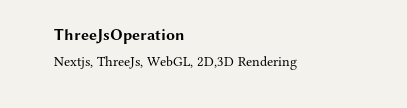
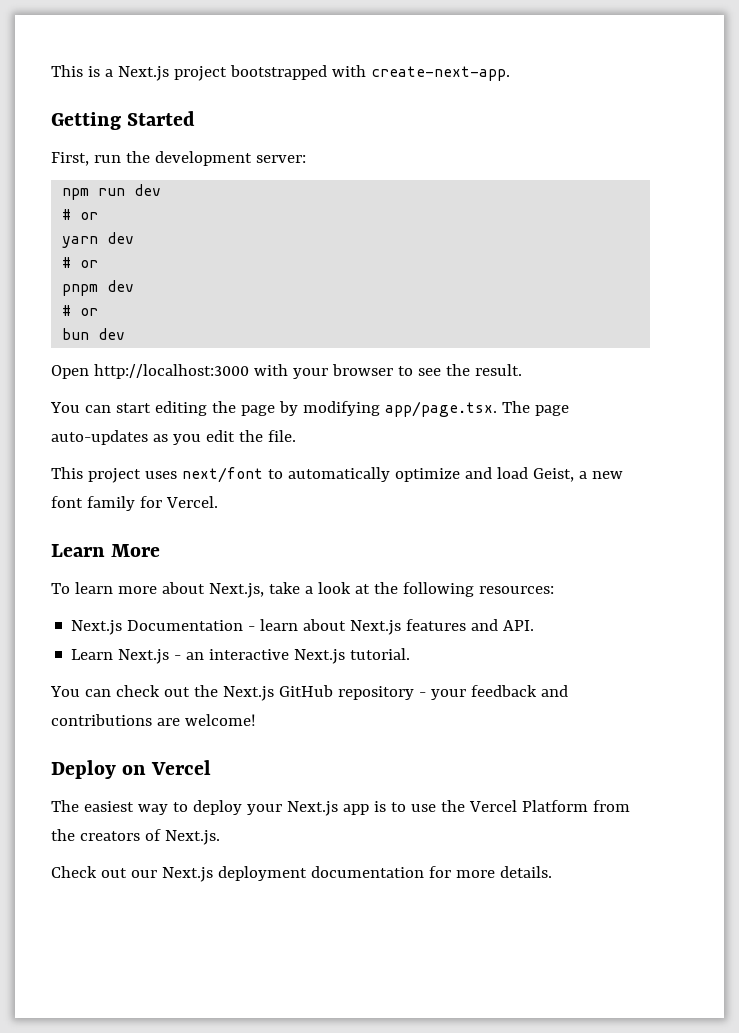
[54,28,185,44] [54,56,297,70] ThreeJsOperation // Nextjs, ThreeJs, WebGL, 2D,3D Rendering -> [51,65,510,81] [51,111,196,130] [51,151,306,166] [62,184,162,200] [62,209,99,220] [62,232,135,248] [62,257,99,268] [62,280,135,296] [62,305,99,316] [62,328,126,340] [51,364,522,379] [50,401,569,417] [51,430,296,445] [51,467,623,483] [51,496,218,511] [51,544,161,557] [51,582,554,598] [71,619,535,635] [71,648,411,664] [50,685,568,701] [51,714,256,726] [51,760,212,779] [51,800,630,816] [51,829,220,845] [51,866,552,882] This is a Next.js project bootstrapped with create-next-app. // Getting Started // First, run the development server: // npm run dev // # or // yarn dev // # or // pnpm dev // # or // bun dev // Open http://localhost:3000 with your browser to see the result. // You can start editing the page by modifying app/page.tsx. The page auto-updates as you edit the file. // This project uses next/font to automatically optimize and load Geist, a new font family for Vercel. // Learn More // To learn more about Next.js, take a look at the following resources: // Next.js Documentation - learn about Next.js features and API. // Learn Next.js - an interactive Next.js tutorial. // You can check out the Next.js GitHub repository - your feedback and contributions are welcome! // Deploy on Vercel // The easiest way to deploy your Next.js app is to use the Vercel Platform from the creators of Next.js. // Check out our Next.js deployment documentation for more details.

